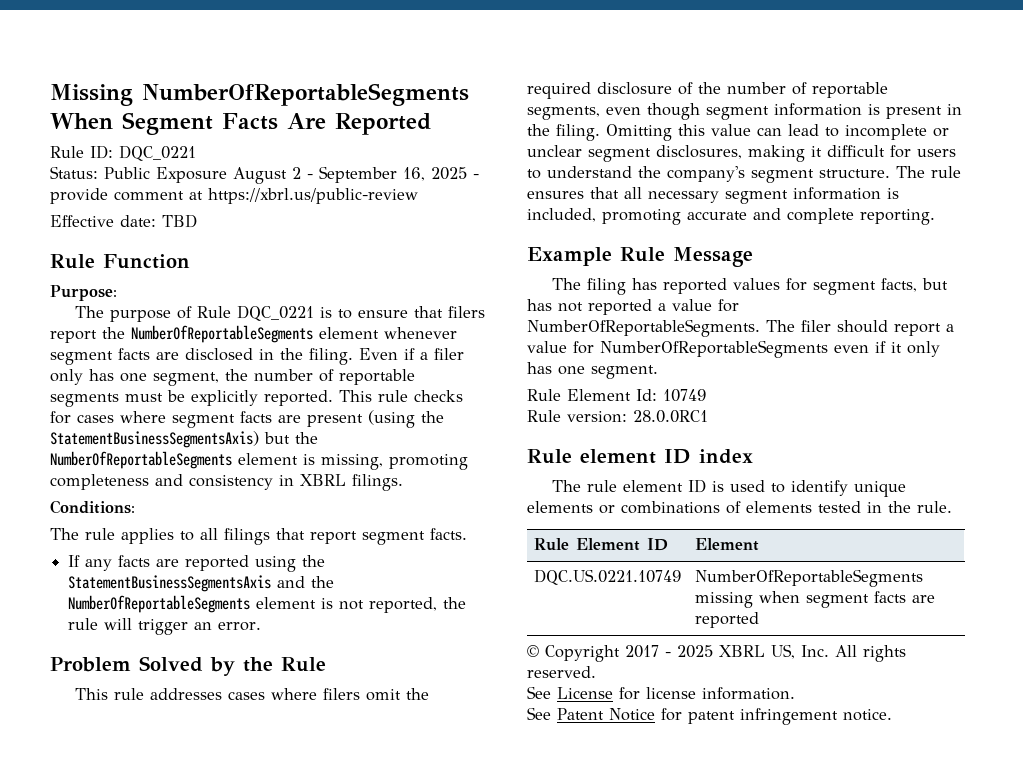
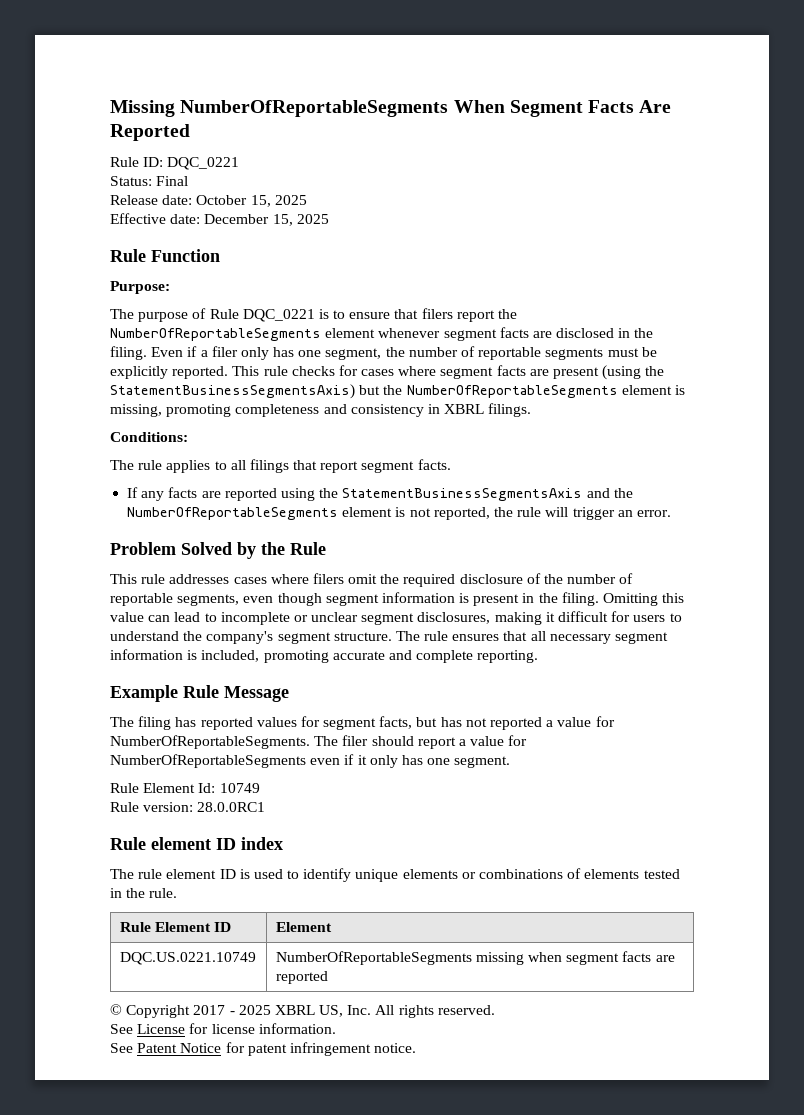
[104,166,479,184] [50,188,418,204] Public Exposure August 2 - September 16, 2025 - provide comment at https://xbrl.us/public-review -> [156,176,189,186] [110,195,307,207] Final // Release date: October 15, 2025
[162,214,197,228] TBD -> [204,214,329,226] December 15, 2025

